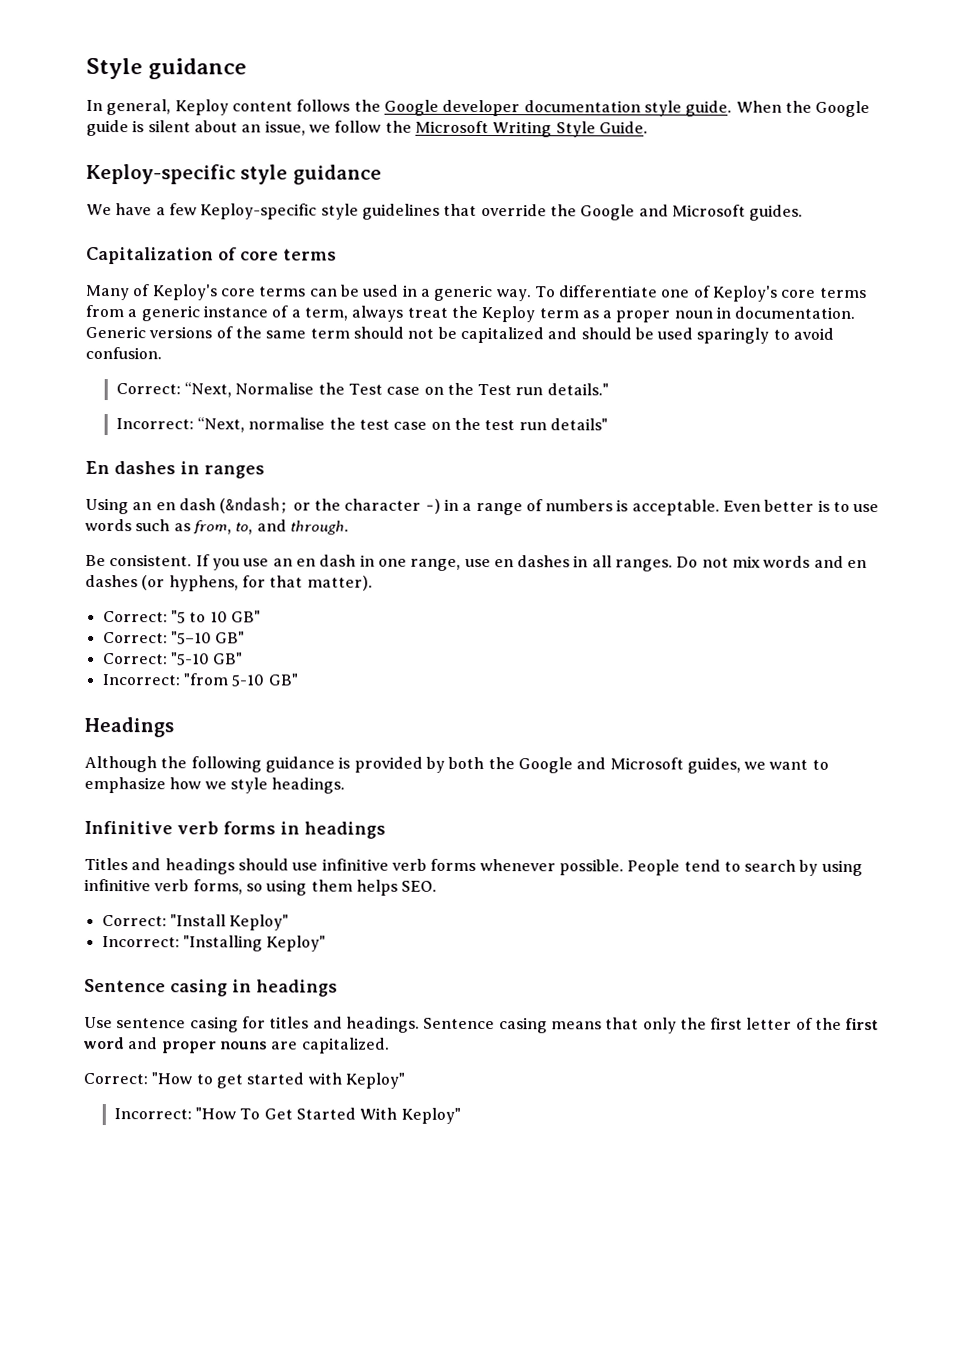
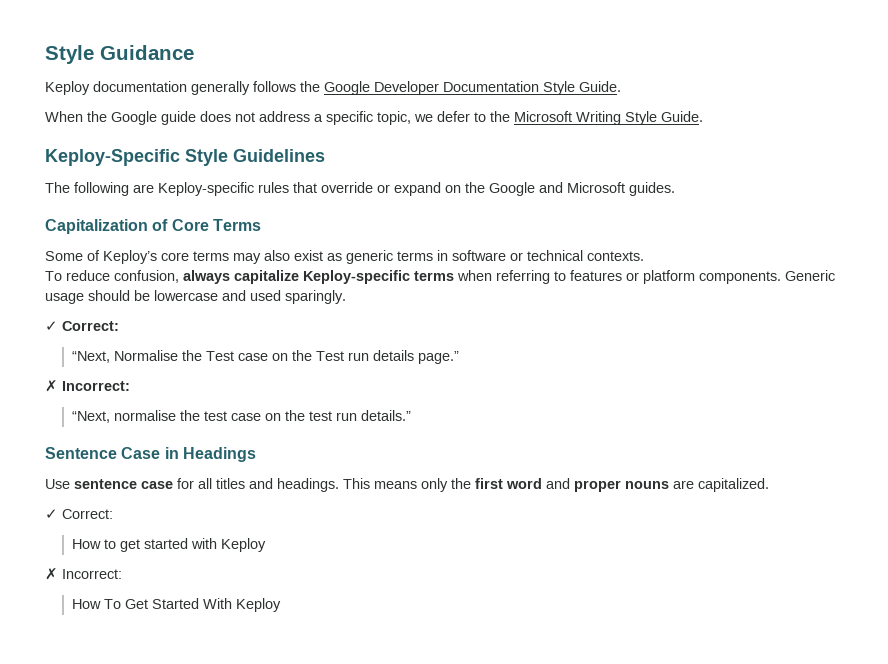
[86,57,248,80] [86,99,871,118] [86,119,382,137] Style guidance // In general, Keploy content follows the Google developer documentation style guide. When the Google guide is silent about an issue, we follow -> [45,45,194,64] [45,81,621,95] [45,111,486,125] Style Guidance // Keploy documentation generally follows the Google Developer Documentation Style Guide. // When the Google guide does not address a specific topic, we defer to
[86,163,382,185] [86,203,547,220] Keploy-specific style guidance // We have a few Keploy-specific style guidelines that override -> [45,149,325,166] [45,182,461,196] Keploy-Specific Style Guidelines // The following are Keploy-specific rules that override or expand on
[240,248,337,261] [85,284,867,302] [85,304,856,323] [85,325,835,344] [85,346,162,360] [115,383,181,395] core terms // Many of Keploy's core terms can be used in a generic way. To differentiate one of Keploy's core terms from a generic instance of a term, always treat the Keploy term as a proper noun in documentation. Generic versions of the same term should not be capitalized and should be used sparingly to avoid confusion. // Correct: -> [171,219,261,231] [45,250,644,264] [45,270,835,284] [45,290,346,304] [45,321,119,331] Core Terms // Some of Keploy’s core terms may also exist as generic terms in software or technical contexts. // To reduce confusion, always capitalize Keploy-specific terms when referring to features or platform components. Generic usage should be lowercase and used sparingly. // ✓ Correct: //
[546,383,609,396] [115,418,194,430] details." // Incorrect: -> [373,350,460,364] [45,380,130,392] details page.” // ✗ Incorrect: //
[549,418,608,431] [85,460,265,479] [85,497,880,516] [85,518,349,535] [85,554,868,572] [85,574,373,592] [102,610,261,624] [102,631,246,645] [102,652,244,666] [101,673,299,687] [84,716,174,738] [84,755,829,774] [84,776,346,794] [84,820,386,839] [84,857,863,877] [84,878,438,896] [101,914,290,931] [101,935,327,952] [84,978,338,997] [84,1016,813,1034] details" // En dashes in ranges // Using an en dash (&ndash; or the character –) in a range of numbers is acceptable. Even better is to use words such as from, to, and through. // Be consistent. If you use an en dash in one range, use en dashes in all ranges. Do not mix words and en dashes (or hyphens, for that matter). // Correct: "5 to 10 GB" // Correct: "5–10 GB" // Correct: "5-10 GB" // Incorrect: "from 5-10 GB" // Headings // Although the following guidance is provided by both the Google and Microsoft guides, we want to emphasize how we style headings. // Infinitive verb forms in headings // Titles and headings should use infinitive verb forms whenever possible. People tend to search by using infinitive verb forms, so using them helps SEO. // Correct: "Install Keploy" // Incorrect: "Installing Keploy" // Sentence casing in headings // Use sentence casing for titles and headings. Sentence casing means that only the first letter of -> [361,410,412,421] [45,447,256,462] [45,478,448,492] details.” // Sentence Case in Headings // Use sentence case for all titles and headings. This means only
[83,1072,193,1085] Correct: "How -> [45,509,113,519] [72,539,102,549] ✓ Correct: // How
[344,1072,405,1089] [113,1107,236,1120] Keploy" // Incorrect: "How -> [221,538,267,552] [45,568,122,580] [72,599,102,609] Keploy // ✗ Incorrect: // How
[400,1107,461,1124] Keploy" -> [236,598,282,612] Keploy

